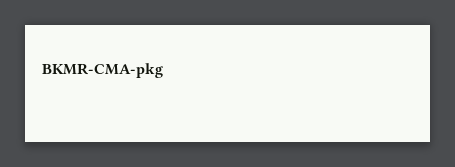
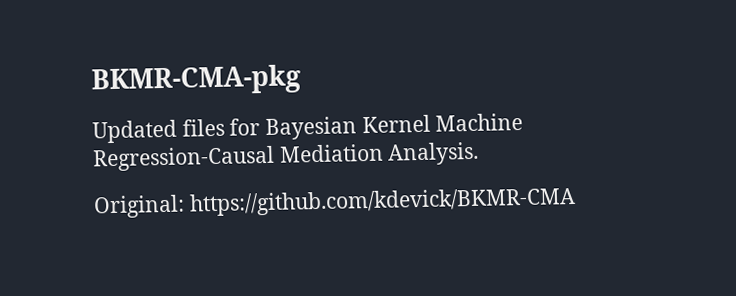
(163, 70) none -> [92,112,524,144] [92,141,480,172] [93,186,576,219] // Updated files for Bayesian Kernel Machine Regression-Causal Mediation Analysis. // Original: https://github.com/kdevick/BKMR-CMA

